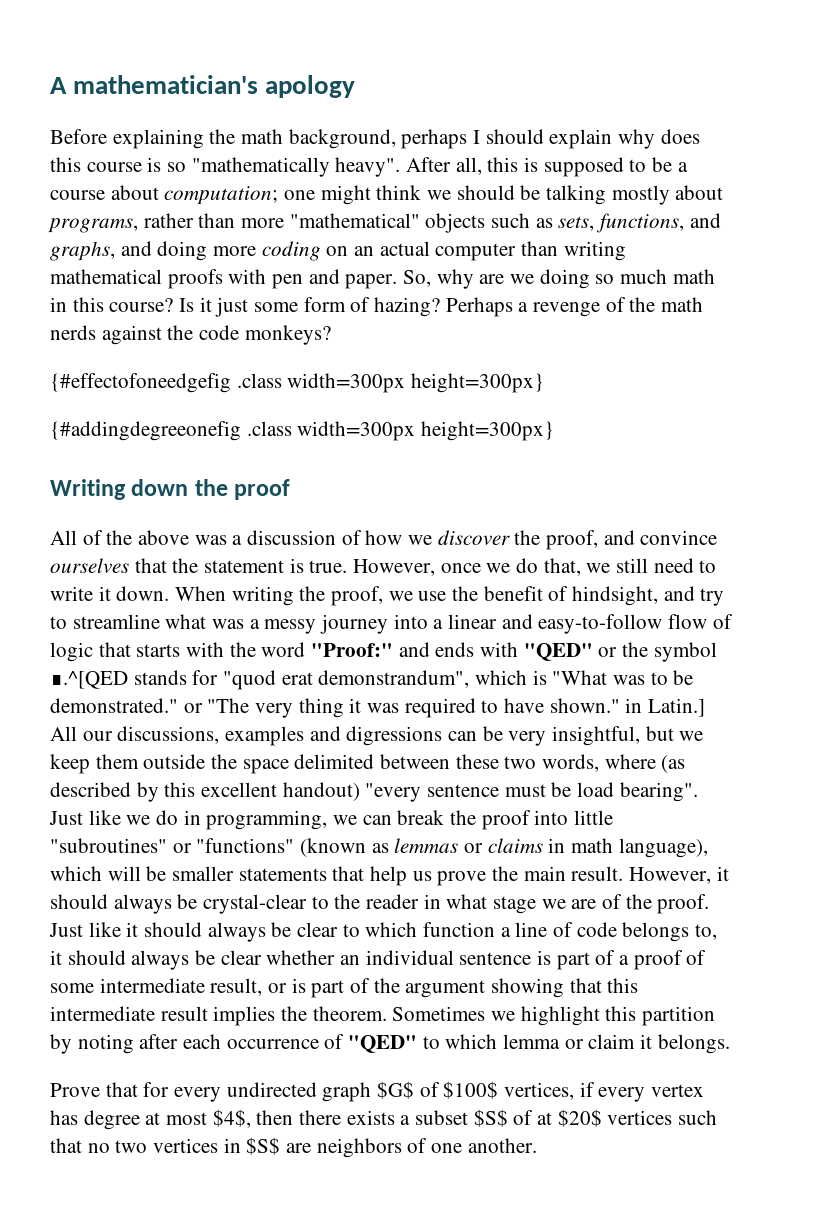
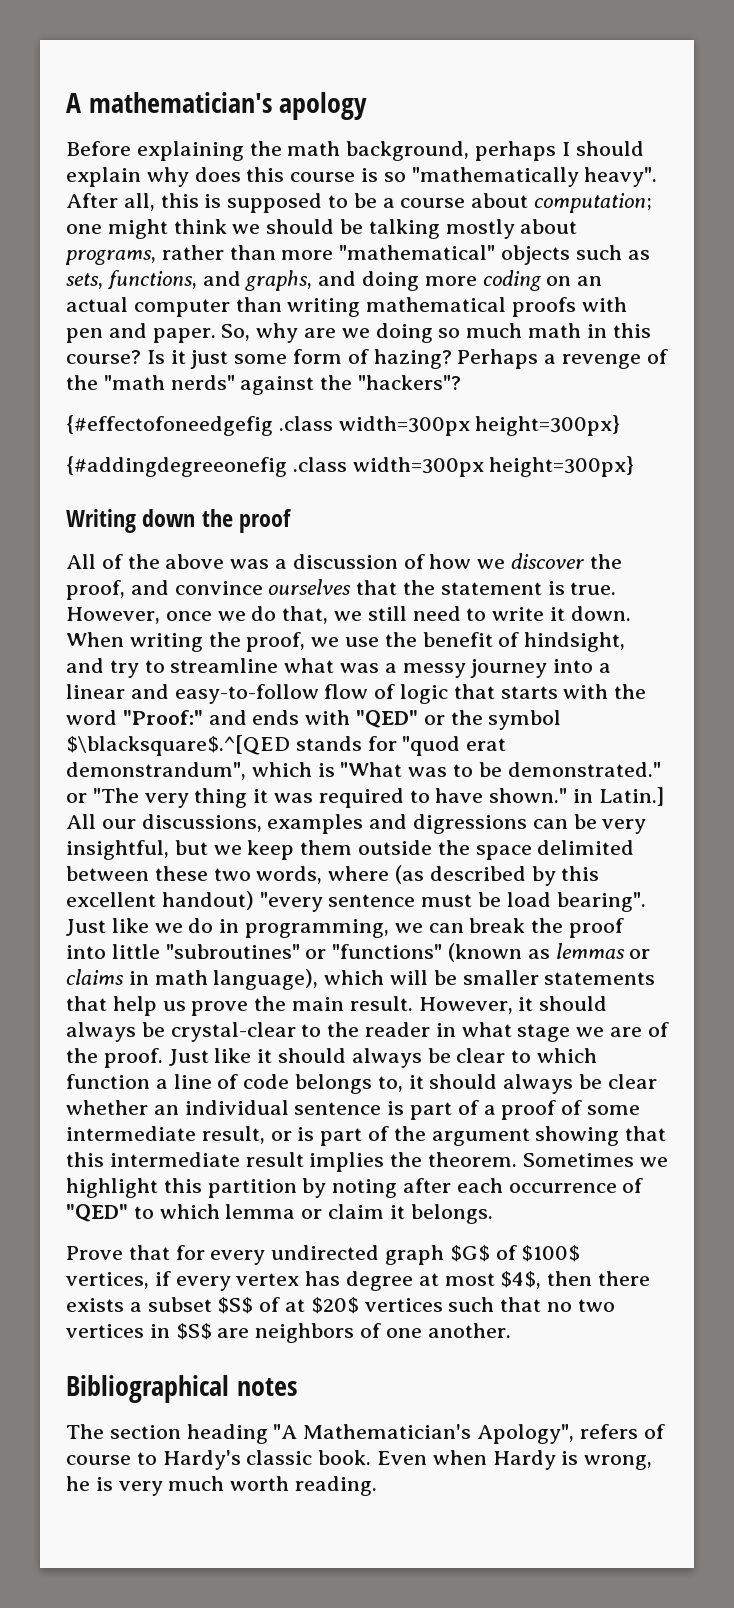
[661,297,704,312] [50,325,331,345] math nerds against the code monkeys? -> [103,375,462,395] "math nerds" against the "hackers"?
[50,671,128,689] ∎.^[QED -> [66,735,290,756] $\blacksquare$.^[QED
(537, 1145) none -> [66,1375,297,1403] [66,1424,665,1444] [66,1450,653,1470] [66,1476,378,1496] // Bibliographical notes // The section heading "A Mathematician's Apology", refers of course to Hardy's classic book. Even when Hardy is wrong, he is very much worth reading.

